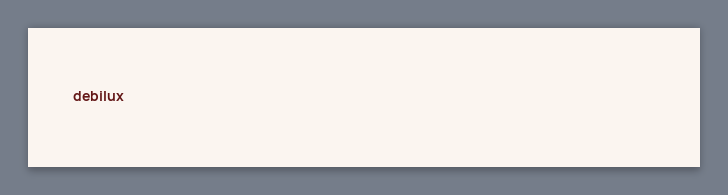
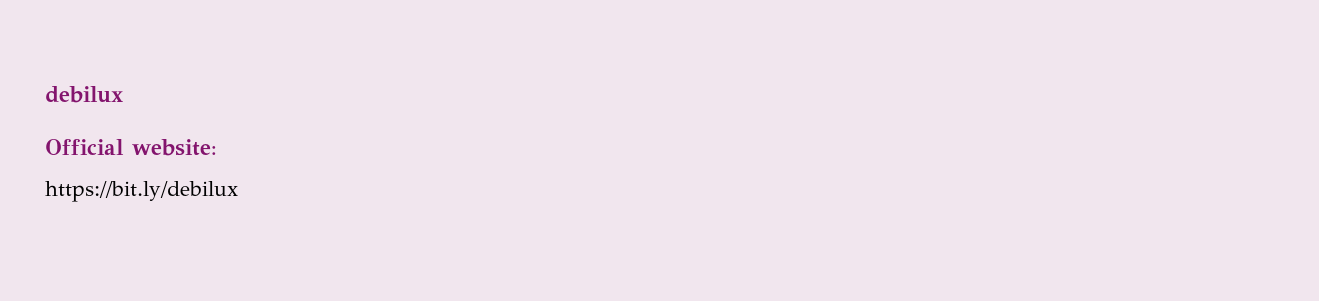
(124, 96) none -> [45,139,217,156] [45,181,238,202] // Official website: // https://bit.ly/debilux

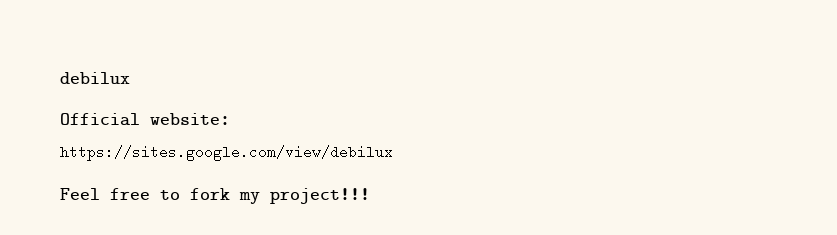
[45,181,238,202] https://bit.ly/debilux -> [60,145,393,161] [60,188,370,204] https://sites.google.com/view/debilux // Feel free to fork my project!!!

